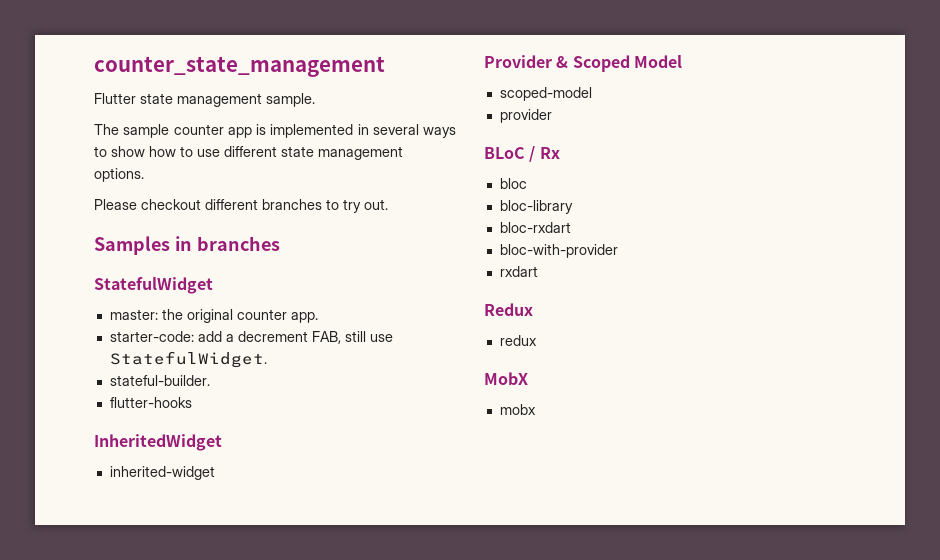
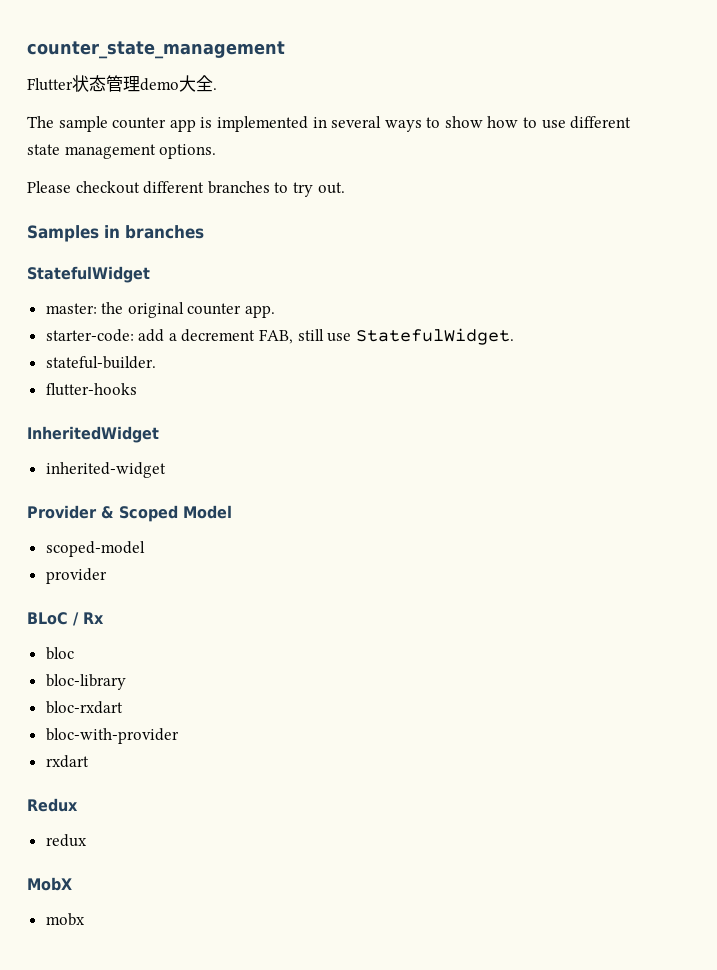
[140,93,315,107] state management sample. -> [72,75,217,92] 状态管理demo大全.

